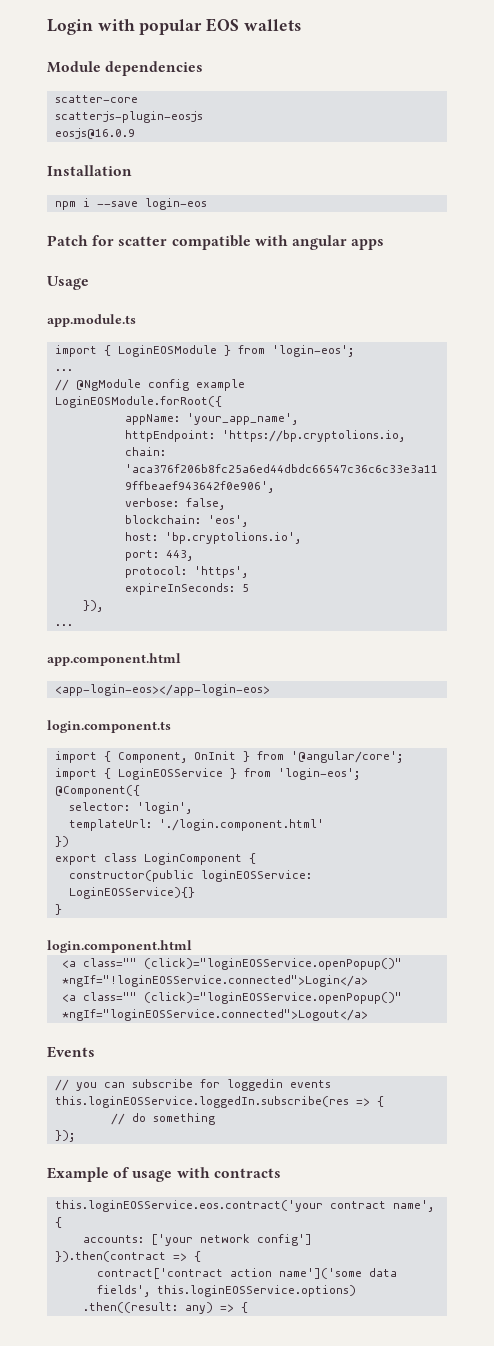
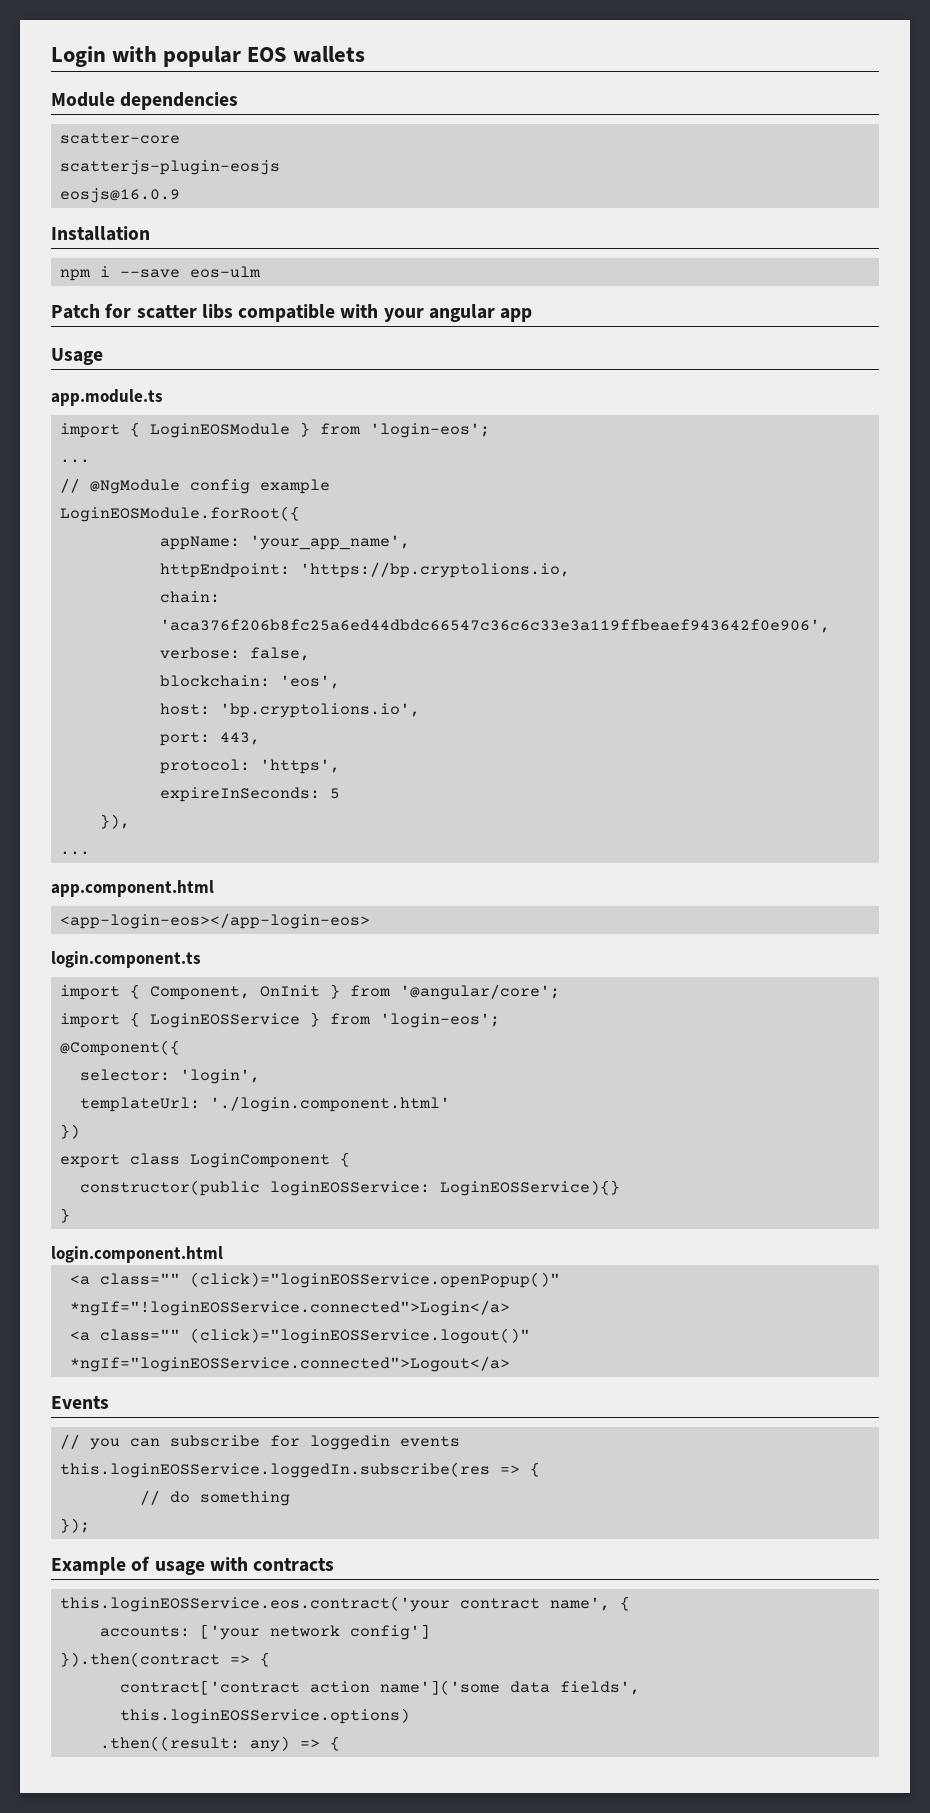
[144,198,207,210] login-eos -> [189,266,261,278] eos-ulm
(168, 241) none -> [201,304,233,319] libs
[291,235,385,250] angular apps -> [383,304,533,322] your angular app
[143,992,402,1004] (click)="loginEOSService.openPopup()" -> [189,1328,530,1344] (click)="loginEOSService.logout()"

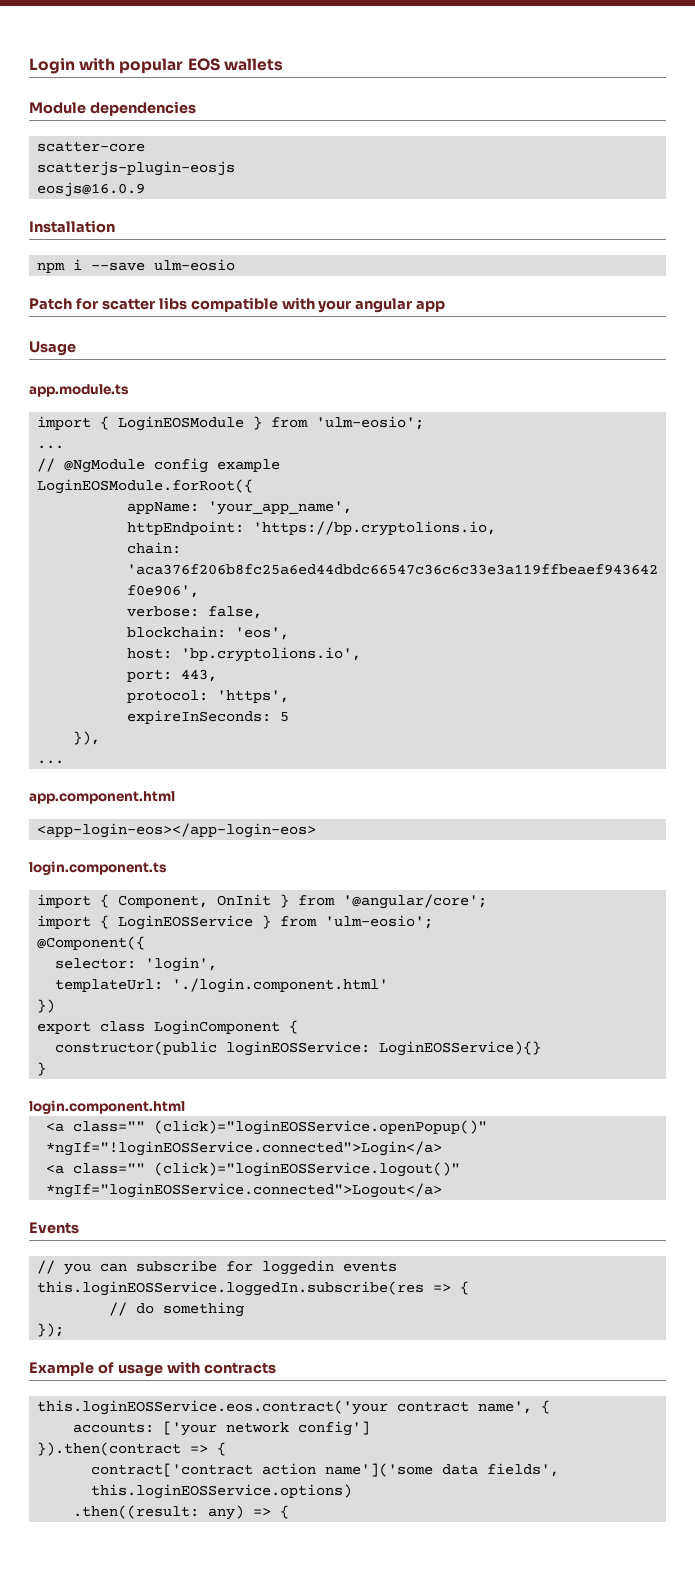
[189,266,261,278] eos-ulm -> [153,259,235,271] ulm-eosio
[369,423,490,438] 'login-eos'; -> [315,416,424,430] 'ulm-eosio';
[379,1013,500,1028] 'login-eos'; -> [324,915,433,929] 'ulm-eosio';

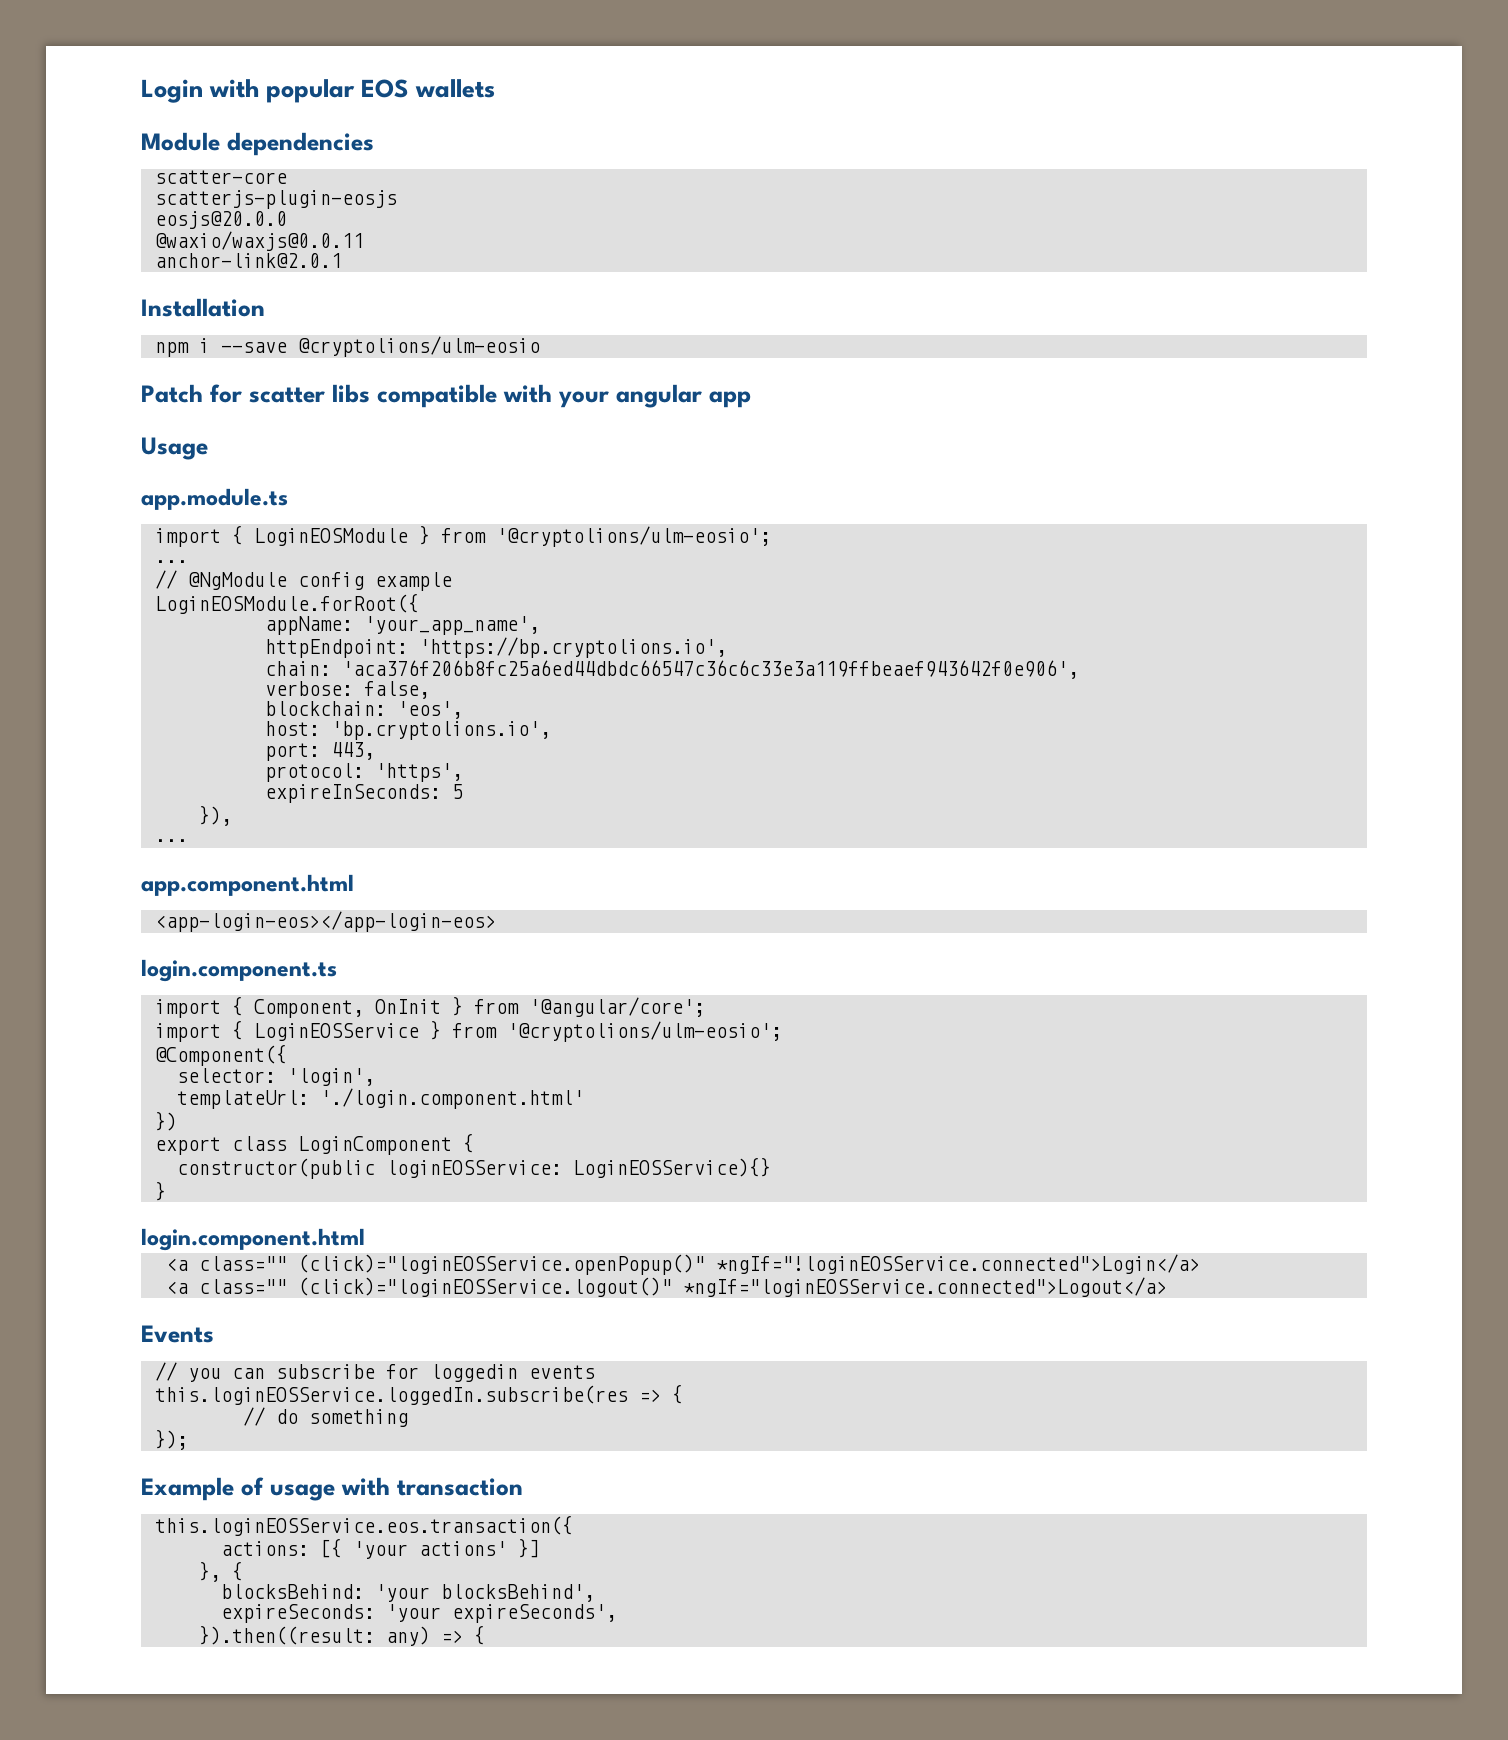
[36,182,145,197] eosjs@16.0.9 -> [154,211,287,229] [154,231,364,251] [154,253,342,268] eosjs@20.0.0 // @waxio/waxjs@0.0.11 // anchor-link@2.0.1
[153,259,235,271] ulm-eosio -> [297,336,540,357] @cryptolions/ulm-eosio
[315,416,424,430] 'ulm-eosio'; -> [495,526,771,547] '@cryptolions/ulm-eosio';
[252,521,496,536] 'https://bp.cryptolions.io, -> [418,637,727,658] 'https://bp.cryptolions.io',
[324,915,433,929] 'ulm-eosio'; -> [506,1021,782,1042] '@cryptolions/ulm-eosio';
[203,1362,276,1374] [36,1400,550,1415] [72,1421,370,1436] [36,1442,226,1456] [90,1463,559,1477] [90,1484,352,1499] [72,1505,199,1519] contracts // this.loginEOSService.eos.contract('your contract name', { // accounts: ['your network config'] // }).then(contract => { // contract['contract action name']('some data fields', this.loginEOSService.options) // .then((result: -> [397,1478,523,1496] [154,1515,573,1536] [220,1538,540,1559] [198,1561,243,1582] [220,1584,595,1602] [220,1604,617,1623] [198,1625,375,1645] transaction // this.loginEOSService.eos.transaction({ // actions: [{ 'your actions' }] // }, { // blocksBehind: 'your blocksBehind', // expireSeconds: 'your expireSeconds', // }).then((result:

